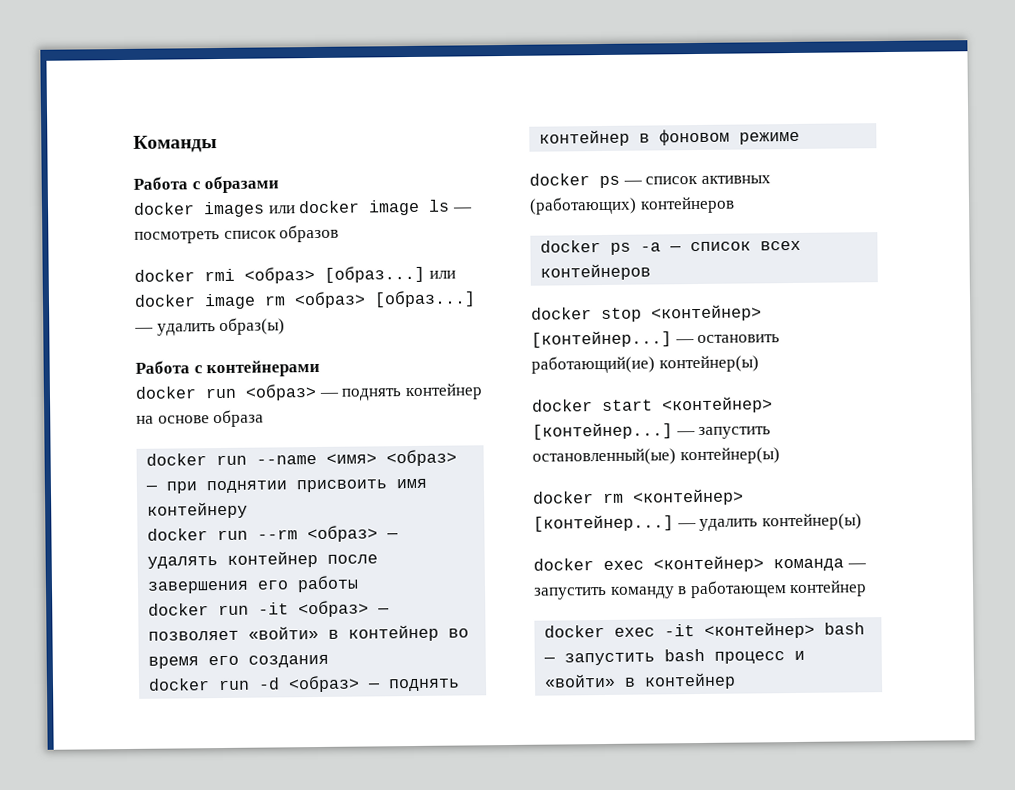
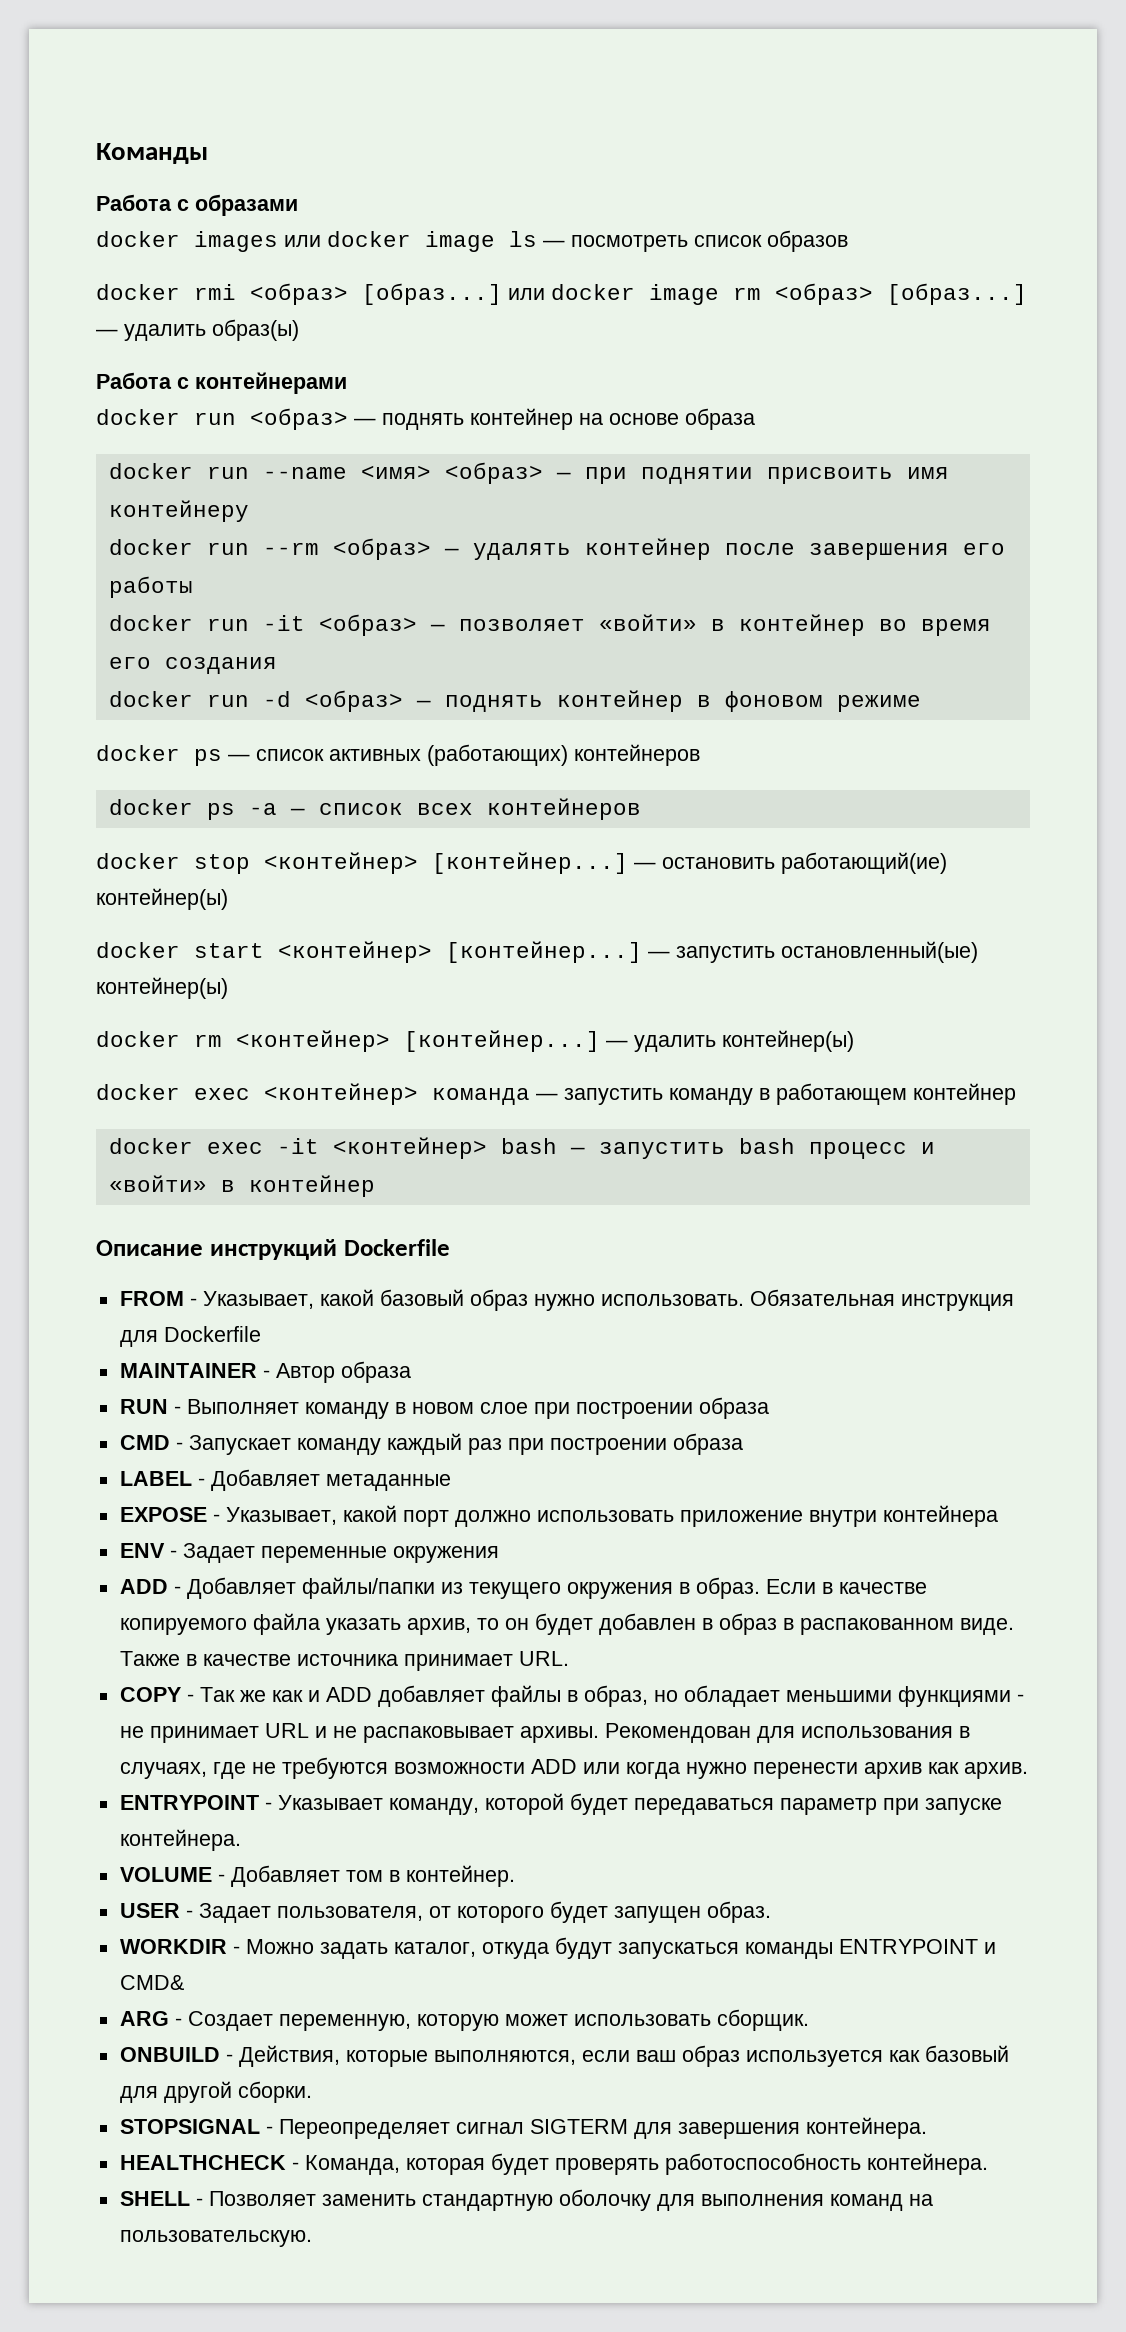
(737, 681) none -> [96,1239,450,1260] [119,1289,1014,1311] [119,1326,261,1347] [119,1361,411,1383] [119,1397,769,1419] [119,1433,743,1455] [119,1469,451,1491] [119,1505,998,1527] [119,1543,499,1563] [119,1577,927,1599] [119,1613,1014,1635] [119,1651,569,1671] [119,1685,1024,1707] [119,1723,970,1743] [119,1757,1028,1779] [119,1793,1002,1815] [119,1829,241,1851] [119,1865,515,1887] [119,1901,771,1923] [119,1937,996,1959] [119,1975,184,1990] [119,2009,809,2031] [119,2045,1009,2067] [119,2081,312,2103] [119,2117,927,2139] [119,2153,988,2175] [119,2189,933,2211] [119,2230,312,2247] // Описание инструкций Dockerfile // FROM - Указывает, какой базовый образ нужно использовать. Обязательная инструкция для Dockerfile // MAINTAINER - Автор образа // RUN - Выполняет команду в новом слое при построении образа // CMD - Запускает команду каждый раз при построении образа // LABEL - Добавляет метаданные // EXPOSE - Указывает, какой порт должно использовать приложение внутри контейнера // ENV - Задает переменные окружения // ADD - Добавляет файлы/папки из текущего окружения в образ. Если в качестве копируемого файла указать архив, то он будет добавлен в образ в распакованном виде. Также в качестве источника принимает URL. // COPY - Так же как и ADD добавляет файлы в образ, но обладает меньшими функциями - не принимает URL и не распаковывает архивы. Рекомендован для использования в случаях, где не требуются возможности ADD или когда нужно перенести архив как архив. // ENTRYPOINT - Указывает команду, которой будет передаваться параметр при запуске контейнера. // VOLUME - Добавляет том в контейнер. // USER - Задает пользователя, от которого будет запущен образ. // WORKDIR - Можно задать каталог, откуда будут запускаться команды ENTRYPOINT и CMD& // ARG - Создает переменную, которую может использовать сборщик. // ONBUILD - Действия, которые выполняются, если ваш образ используется как базовый для другой сборки. // STOPSIGNAL - Переопределяет сигнал SIGTERM для завершения контейнера. // HEALTHCHECK - Команда, которая будет проверять работоспособность контейнера. // SHELL - Позволяет заменить стандартную оболочку для выполнения команд на пользовательскую.

